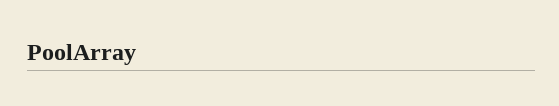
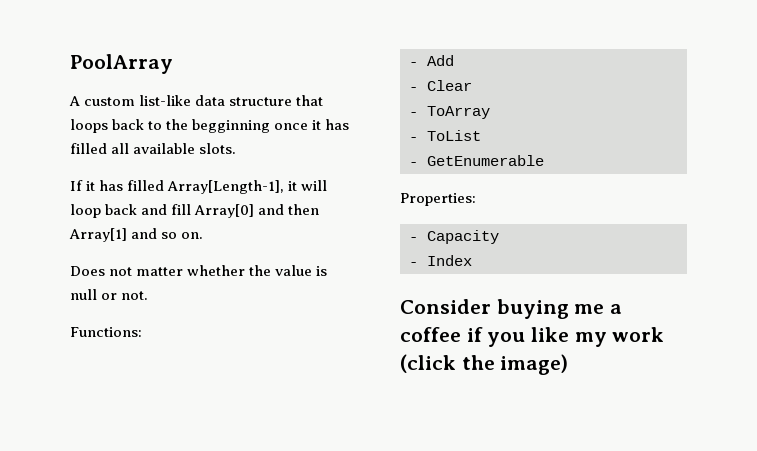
(136, 54) none -> [69,95,324,106] [70,119,350,133] [70,143,237,154] [70,180,328,194] [70,204,320,218] [69,228,204,242] [70,265,328,276] [70,289,149,300] [70,327,142,337] [409,55,454,66] [409,80,472,91] [409,106,490,119] [409,130,481,141] [409,155,544,166] [400,193,476,206] [409,230,499,244] [409,255,472,266] [400,299,623,319] [400,327,665,347] [400,354,569,375] // A custom list-like data structure that loops back to the begginning once it has filled all available slots. // If it has filled Array[Length-1], it will loop back and fill Array[0] and then Array[1] and so on. // Does not matter whether the value is null or not. // Functions: // - Add // - Clear // - ToArray // - ToList // - GetEnumerable // Properties: // - Capacity // - Index // Consider buying me a coffee if you like my work (click the image)

